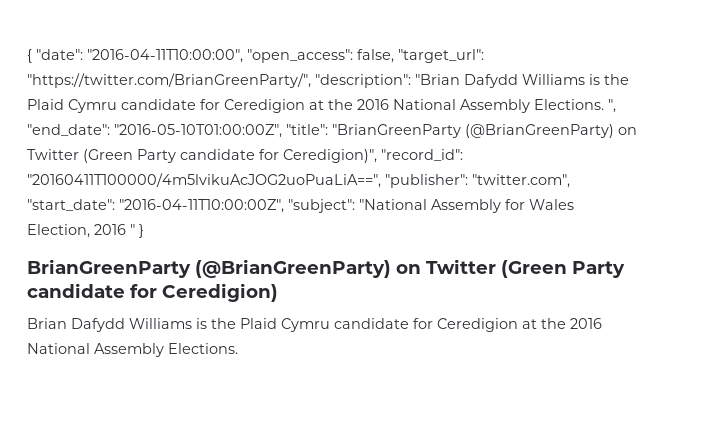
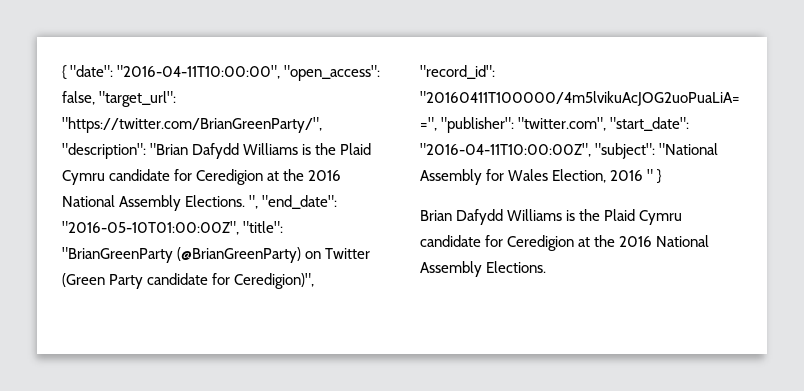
[27,259,625,278] [27,283,278,302] // BrianGreenParty (@BrianGreenParty) on Twitter (Green Party candidate for Ceredigion) -> (663, 176) none

